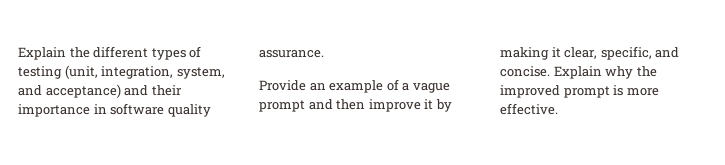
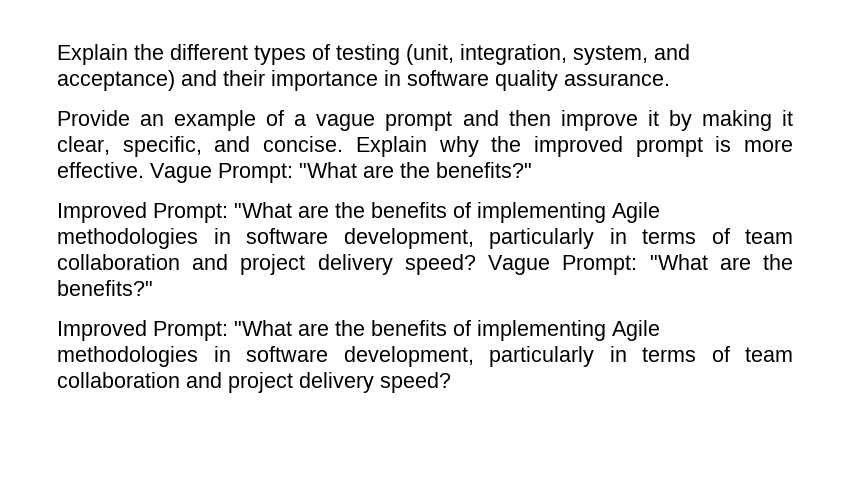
(558, 109) none -> [150,162,532,183] [57,202,660,223] [57,228,793,249] [57,254,793,275] [57,280,153,296] [57,320,660,341] [57,346,793,367] [57,372,451,393] Vague Prompt: "What are the benefits?" // Improved Prompt: "What are the benefits of implementing Agile methodologies in software development, particularly in terms of team collaboration and project delivery speed? Vague Prompt: "What are the benefits?" // Improved Prompt: "What are the benefits of implementing Agile methodologies in software development, particularly in terms of team collaboration and project delivery speed?

